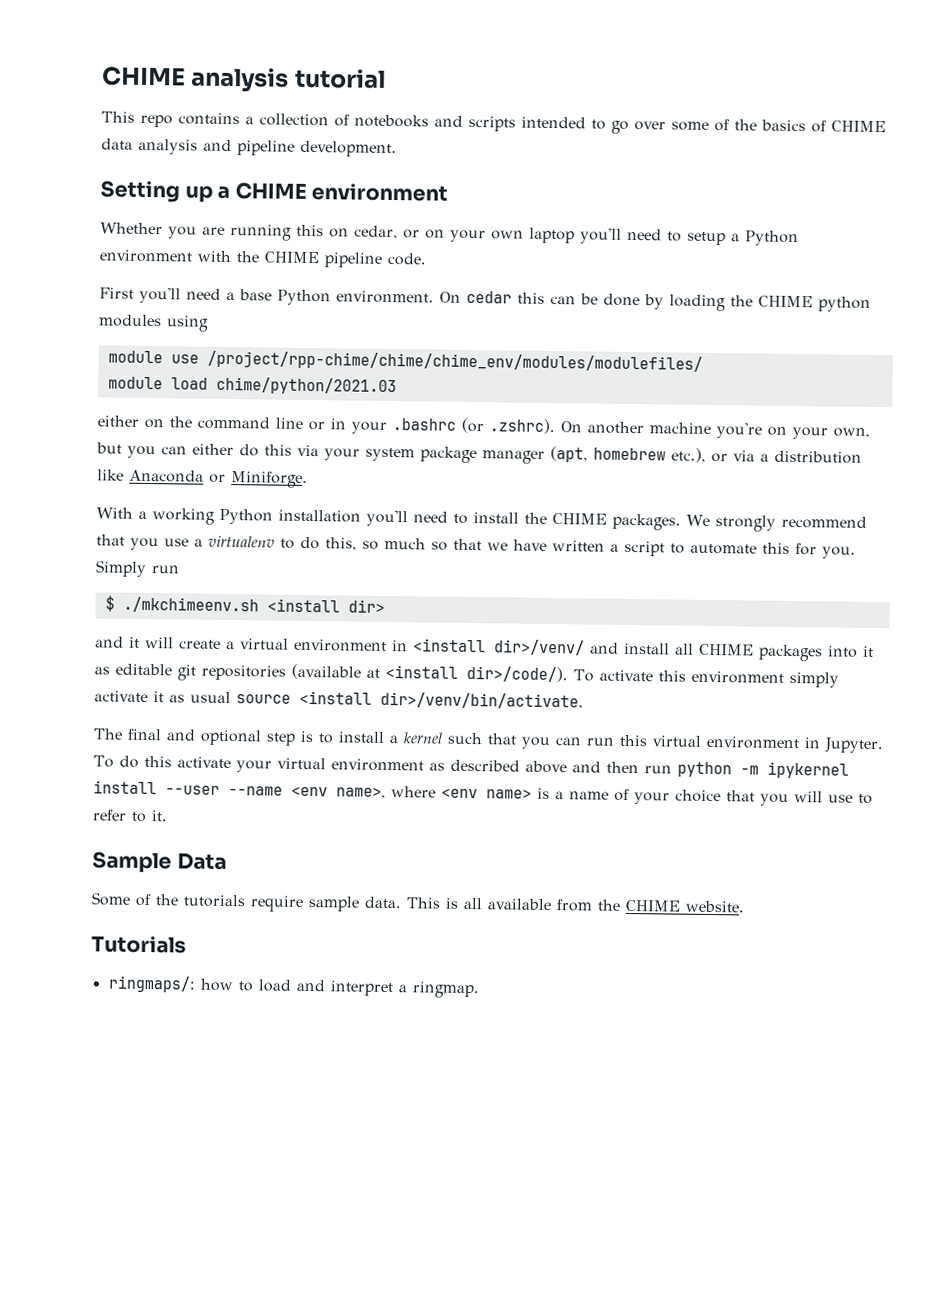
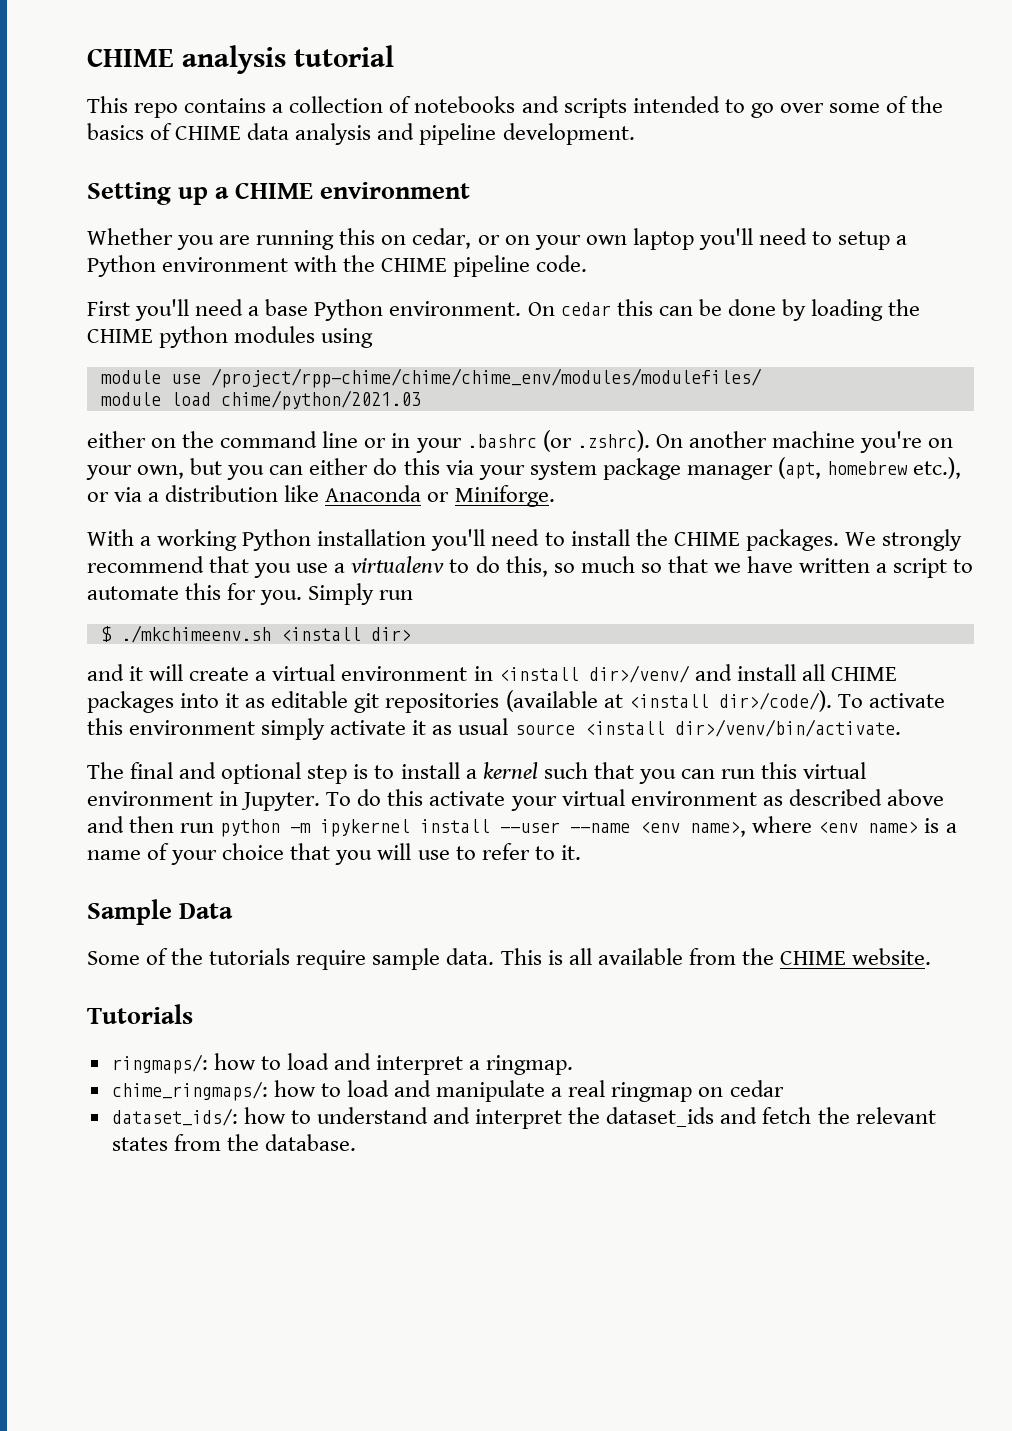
(479, 990) none -> [111,1080,784,1102] [111,1107,936,1129] [111,1134,356,1151] // chime_ringmaps/: how to load and manipulate a real ringmap on cedar // dataset_ids/: how to understand and interpret the dataset_ids and fetch the relevant states from the database.

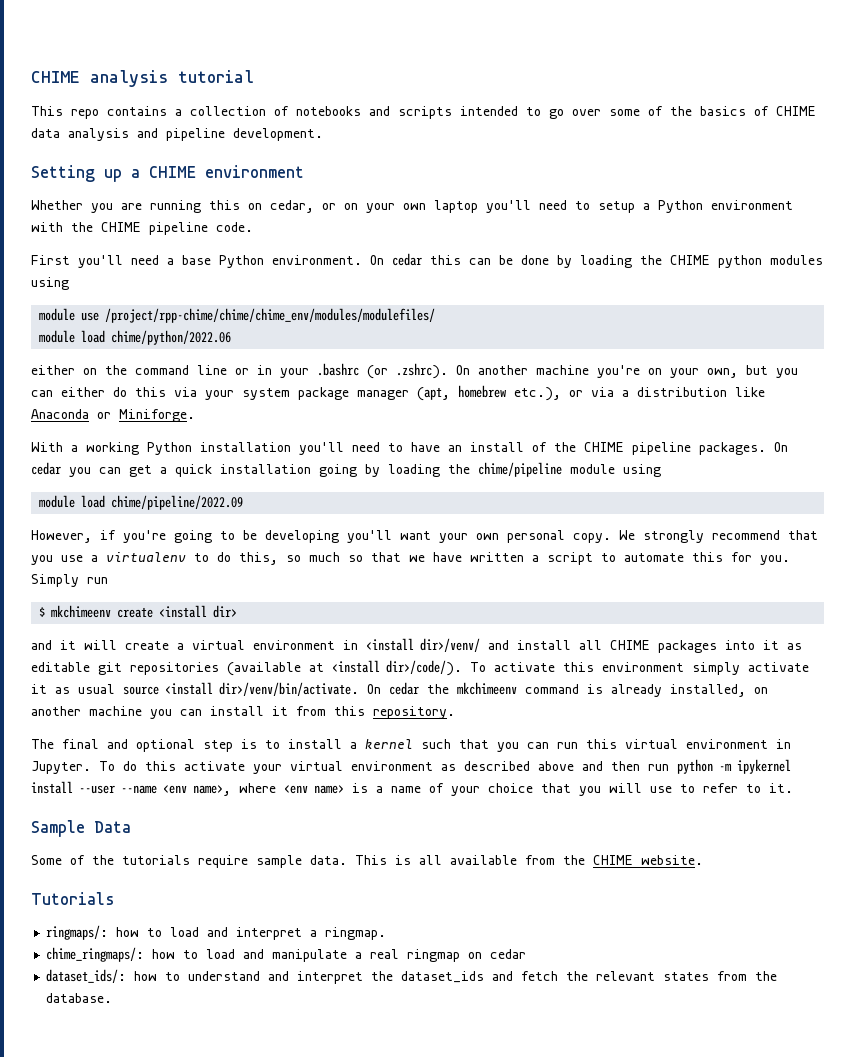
[220,390,421,410] chime/python/2021.03 -> [111,330,232,345] chime/python/2022.06
[570,529,839,551] install the CHIME packages. -> [411,442,788,455] [31,462,661,477] [39,495,244,510] [31,530,611,543] have an install of the CHIME pipeline packages. On cedar you can get a quick installation going by loading the chime/pipeline module using // module load chime/pipeline/2022.09 // However, if you're going to be developing you'll want your own personal copy.
[120,625,271,643] ./mkchimeenv.sh -> [51,605,154,618] mkchimeenv create
(901, 728) none -> [367,682,768,697] [31,706,455,719] On cedar the mkchimeenv command is already installed, on another machine you can install it from this repository.

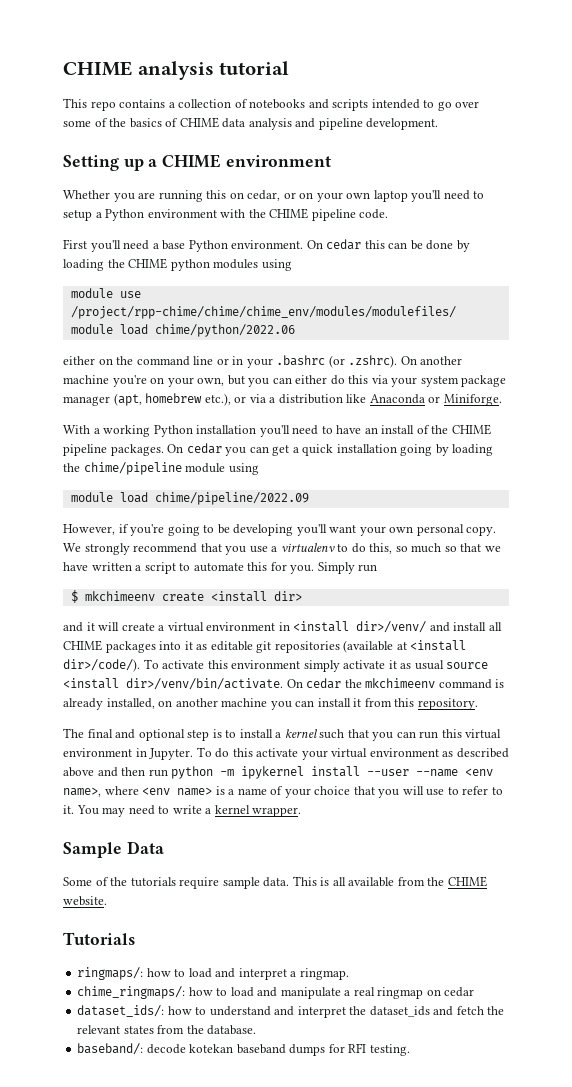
(793, 788) none -> [76,805,302,817] You may need to write a kernel wrapper.
(113, 998) none -> [77,1043,410,1056] // baseband/: decode kotekan baseband dumps for RFI testing.

